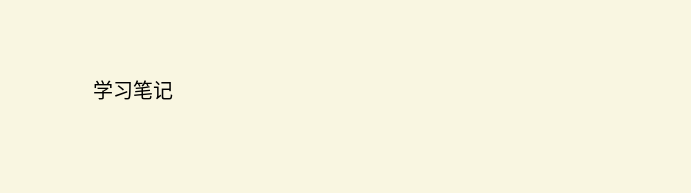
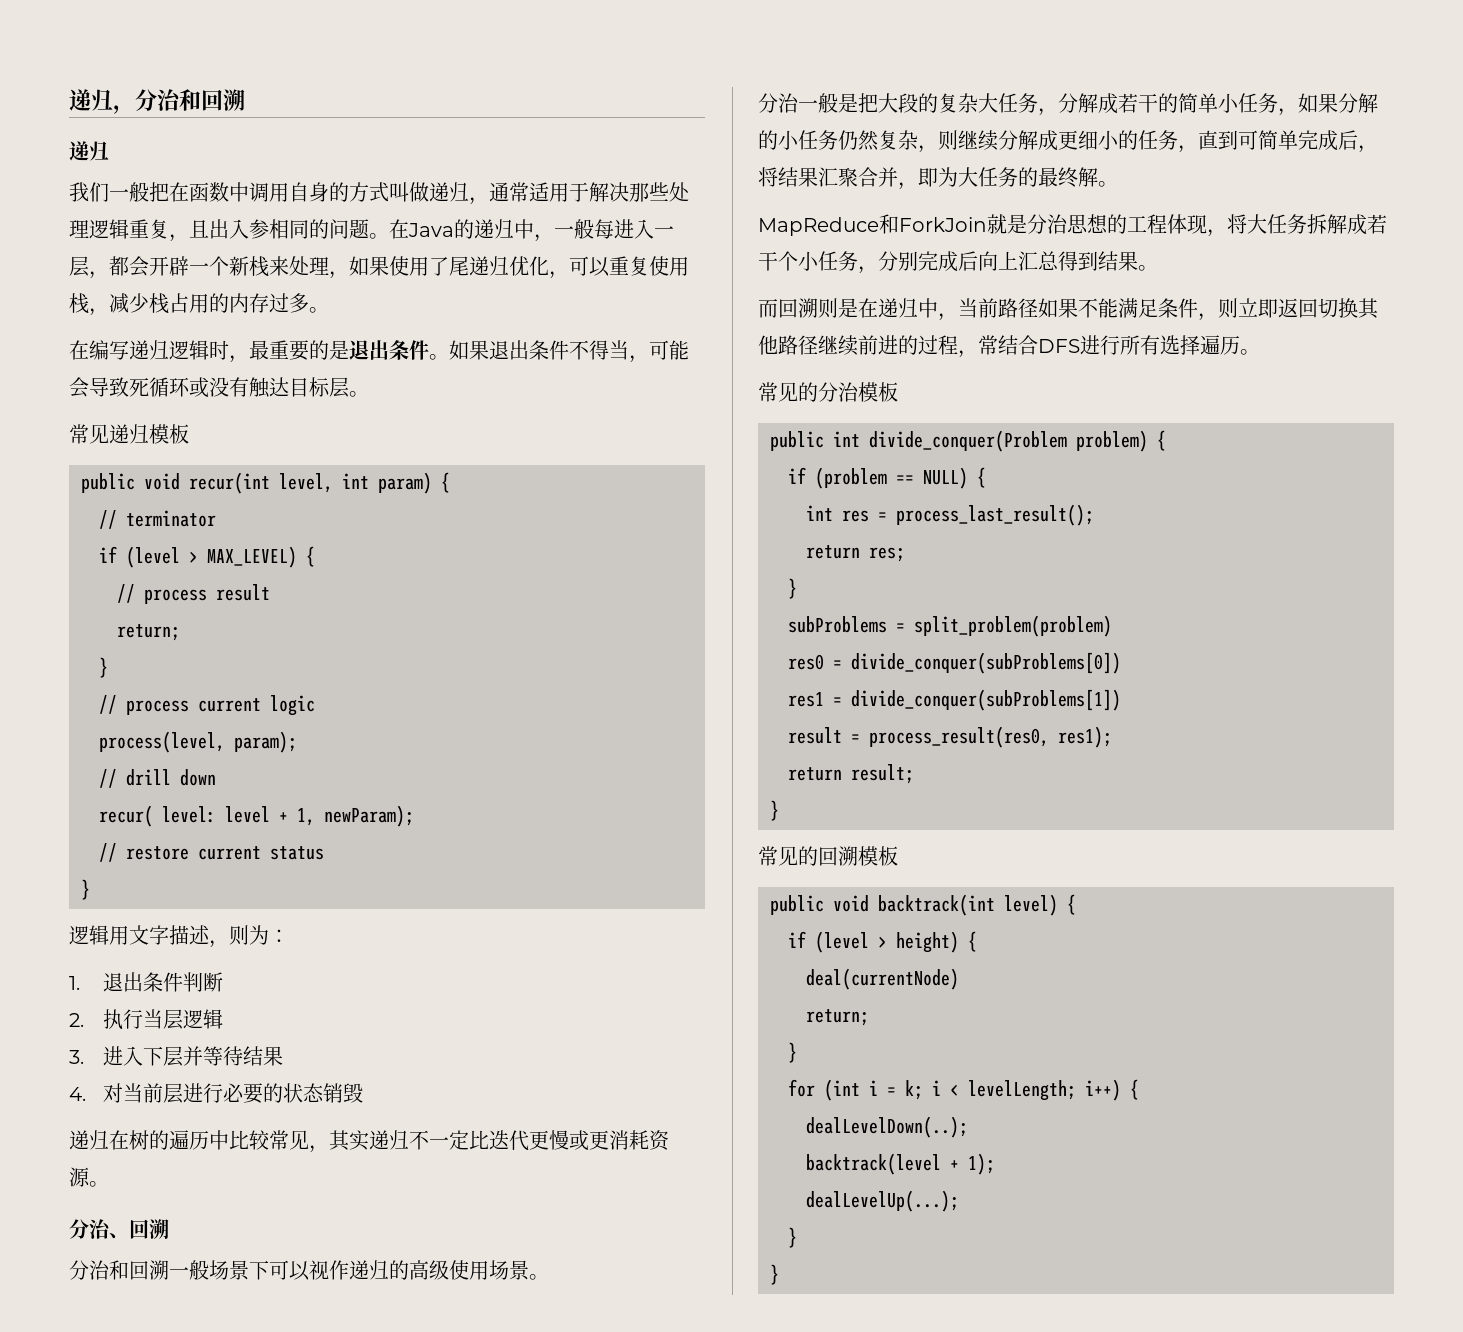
[93,80,173,100] 学习笔记 -> [69,89,245,114] [69,141,109,161] [69,182,689,205] [69,219,674,242] [69,256,689,279] [69,293,329,316] [69,340,689,363] [69,377,369,398] [69,424,189,444] [81,472,450,494] [99,510,216,529] [99,546,315,568] [117,584,270,604] [117,624,180,641] [99,657,108,678] [99,695,315,716] [99,731,297,753] [99,769,216,788] [99,805,414,827] [99,843,324,862] [81,879,90,900] [69,925,289,948] [69,972,224,992] [69,1009,224,1030] [69,1046,284,1067] [69,1083,364,1104] [69,1130,670,1153] [69,1167,109,1187] [69,1219,169,1239] [69,1260,549,1281] [758,93,1378,116] [758,130,1378,153] [758,167,1118,190] [758,214,1387,237] [758,251,1158,274] [758,298,1379,321] [758,335,1260,358] [758,382,898,402] [770,430,1166,452] [788,467,986,489] [806,504,1094,526] [806,545,905,562] [788,578,797,599] [788,615,1112,637] [788,652,1121,674] [788,689,1121,711] [788,726,1112,748] [788,764,914,784] [770,800,779,821] [758,846,898,866] [770,894,1076,916] [788,931,977,953] [806,968,959,990] [806,1009,869,1026] [788,1042,797,1063] [788,1079,1139,1101] [806,1116,968,1138] [806,1153,995,1175] [806,1190,959,1212] [788,1227,797,1248] [770,1264,779,1285] 递归，分治和回溯 // 递归 // 我们一般把在函数中调用自身的方式叫做递归，通常适用于解决那些处理逻辑重复，且出入参相同的问题。在Java的递归中，一般每进入一层，都会开辟一个新栈来处理，如果使用了尾递归优化，可以重复使用栈，减少栈占用的内存过多。 // 在编写递归逻辑时，最重要的是退出条件。如果退出条件不得当，可能会导致死循环或没有触达目标层。 // 常见递归模板 // public void recur(int level, int param) { // // terminator // if (level > MAX_LEVEL) { // // process result // return; // } // // process current logic // process(level, param); // // drill down // recur( level: level + 1, newParam); // // restore current status // } // 逻辑用文字描述，则为： // 1.退出条件判断 // 2.执行当层逻辑 // 3.进入下层并等待结果 // 4.对当前层进行必要的状态销毁 // 递归在树的遍历中比较常见，其实递归不一定比迭代更慢或更消耗资源。 // 分治、回溯 // 分治和回溯一般场景下可以视作递归的高级使用场景。 // 分治一般是把大段的复杂大任务，分解成若干的简单小任务，如果分解的小任务仍然复杂，则继续分解成更细小的任务，直到可简单完成后，将结果汇聚合并，即为大任务的最终解。 // MapReduce和ForkJoin就是分治思想的工程体现，将大任务拆解成若干个小任务，分别完成后向上汇总得到结果。 // 而回溯则是在递归中，当前路径如果不能满足条件，则立即返回切换其他路径继续前进的过程，常结合DFS进行所有选择遍历。 // 常见的分治模板 // public int divide_conquer(Problem problem) { // if (problem == NULL) { // int res = process_last_result(); // return res; // } // subProblems = split_problem(problem) // res0 = divide_conquer(subProblems[0]) // res1 = divide_conquer(subProblems[1]) // result = process_result(res0, res1); // return result; // } // 常见的回溯模板 // public void backtrack(int level) { // if (level > height) { // deal(currentNode) // return; // } // for (int i = k; i < levelLength; i++) { // dealLevelDown(..); // backtrack(level + 1); // dealLevelUp(...); // } // }

